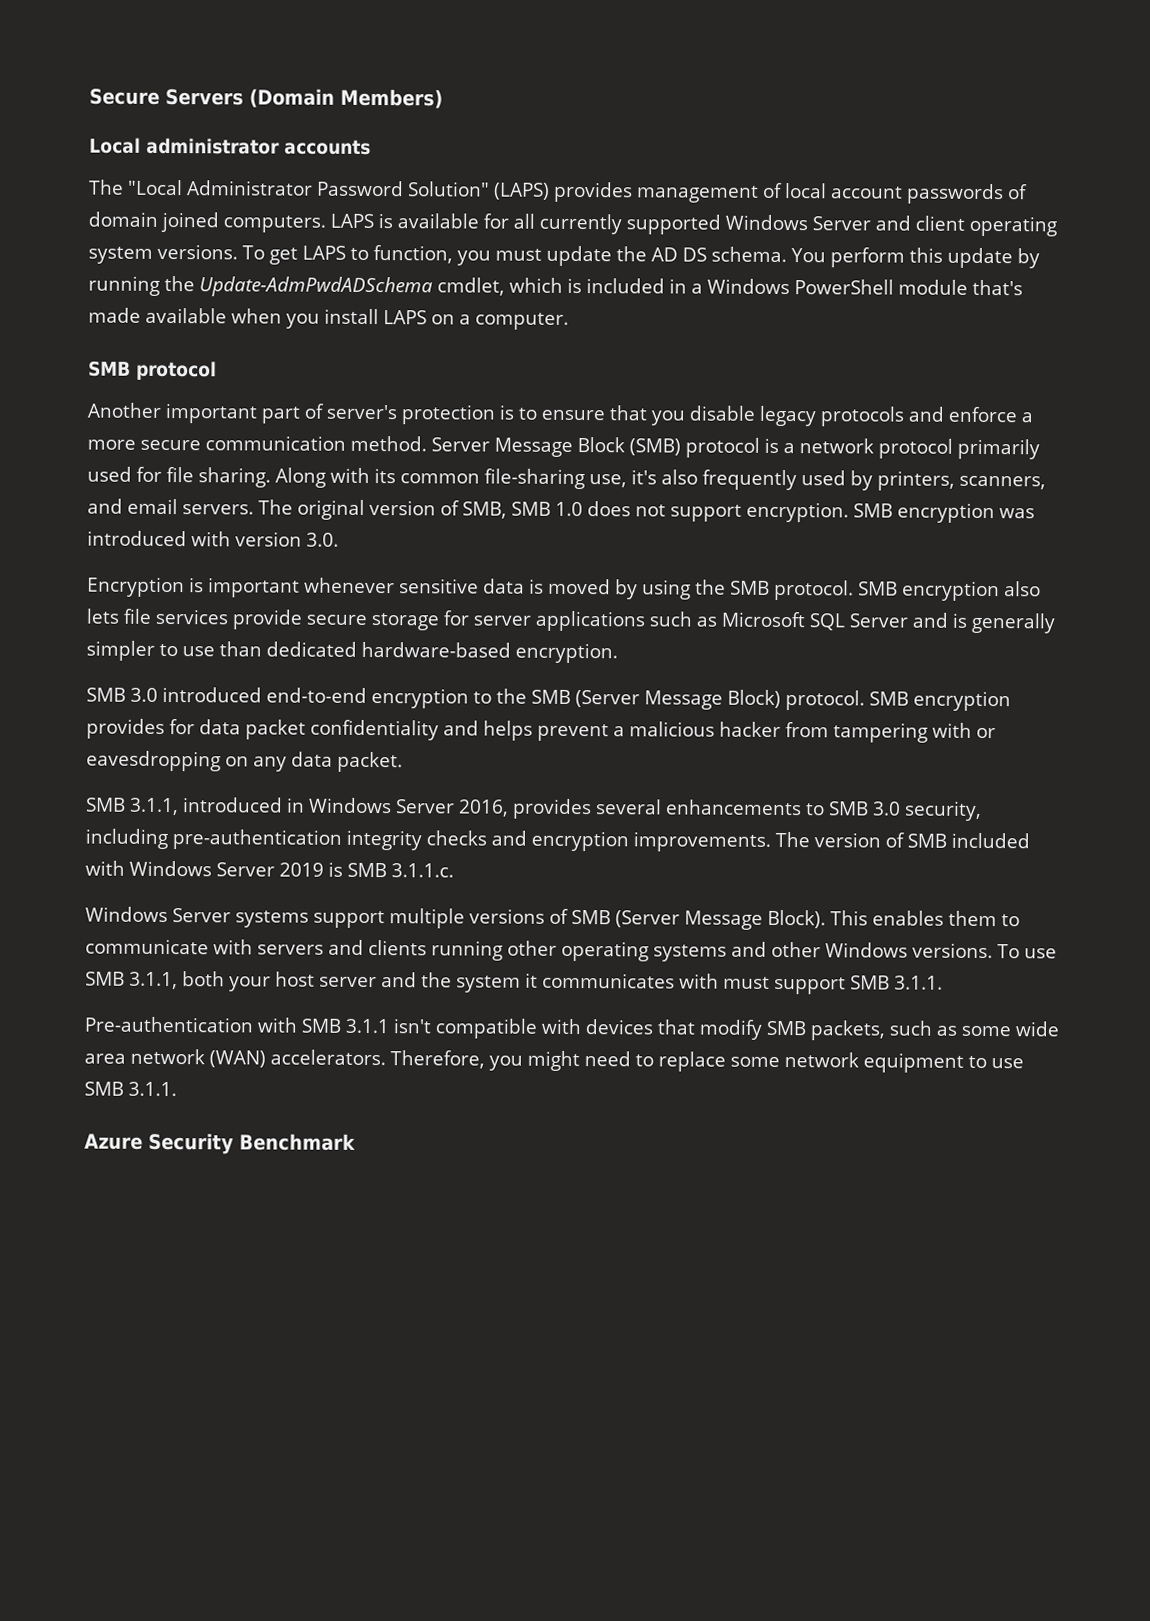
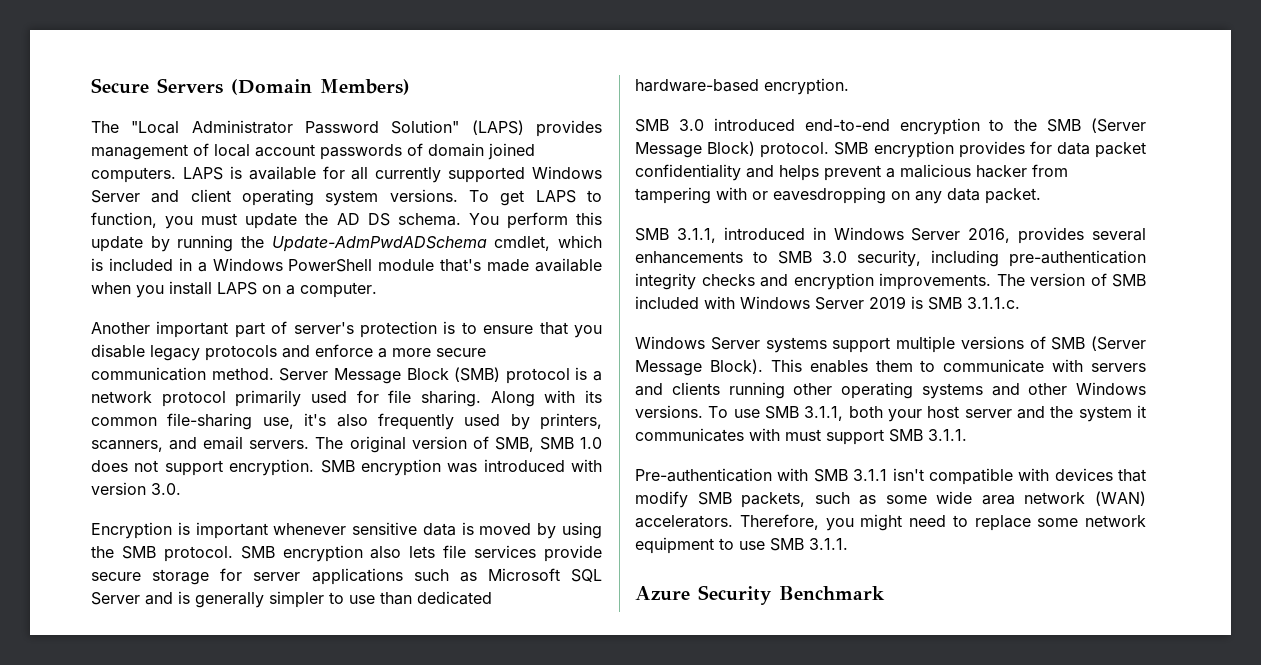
[89,137,371,155] // Local administrator accounts -> (410, 87) none
[88,360,217,381] // SMB protocol -> (377, 290) none

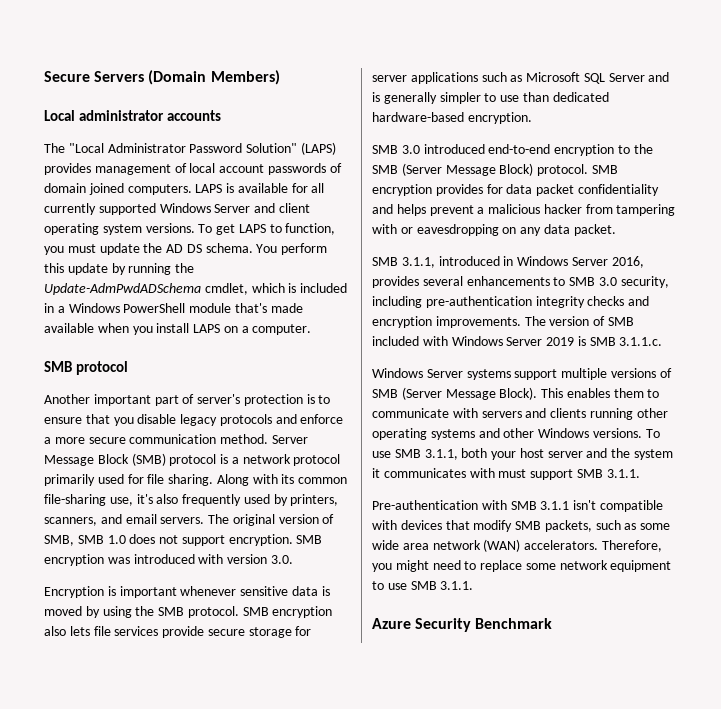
(410, 87) none -> [44,110,221,121] // Local administrator accounts
(377, 290) none -> [44,361,128,375] // SMB protocol

